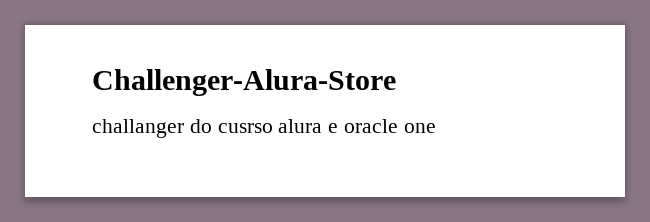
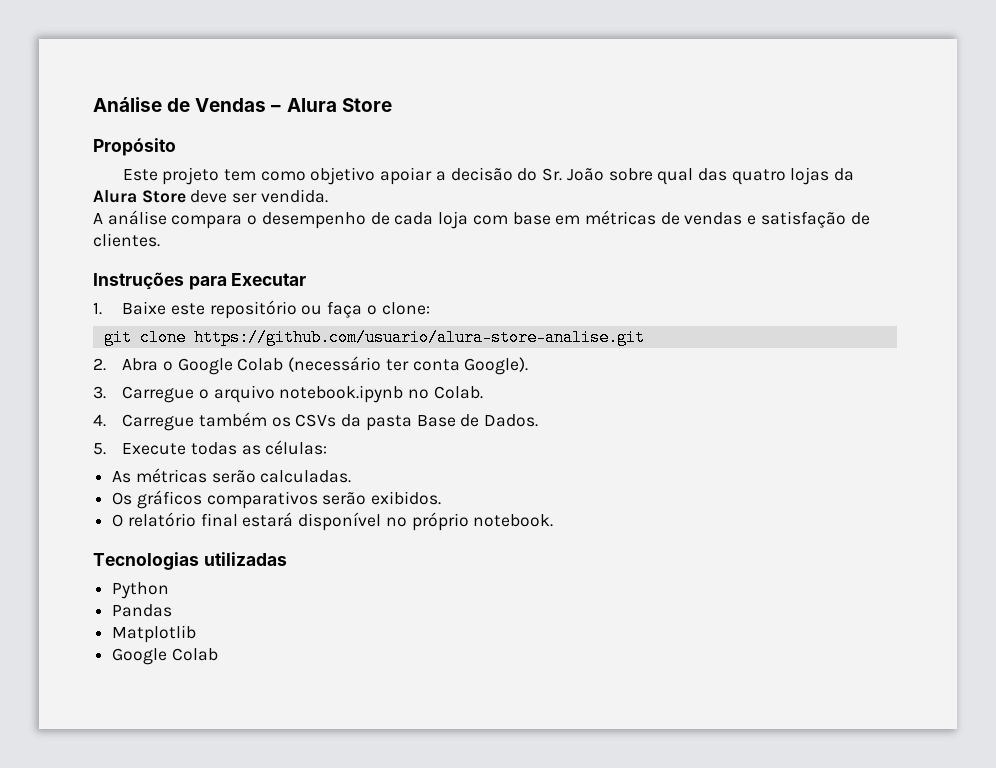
[92,69,396,96] [92,119,436,138] Challenger-Alura-Store // challanger do cusrso alura e oracle one -> [93,97,392,112] [93,138,176,156] [122,167,855,185] [93,189,328,203] [93,210,870,229] [93,233,160,247] [93,272,307,290] [93,300,430,319] [103,329,645,346] [93,356,529,375] [93,385,483,403] [93,412,539,431] [93,440,328,455] [112,468,352,483] [112,490,442,509] [112,512,554,531] [93,552,287,570] [112,582,170,599] [112,604,173,617] [112,625,197,643] [112,648,218,665] Análise de Vendas – Alura Store // Propósito // Este projeto tem como objetivo apoiar a decisão do Sr. João sobre qual das quatro lojas da Alura Store deve ser vendida. // A análise compara o desempenho de cada loja com base em métricas de vendas e satisfação de clientes. // Instruções para Executar // 1. Baixe este repositório ou faça o clone: // git clone https://github.com/usuario/alura-store-analise.git // 2. Abra o Google Colab (necessário ter conta Google). // 3. Carregue o arquivo notebook.ipynb no Colab. // 4. Carregue também os CSVs da pasta Base de Dados. // 5. Execute todas as células: // As métricas serão calculadas. // Os gráficos comparativos serão exibidos. // O relatório final estará disponível no próprio notebook. // Tecnologias utilizadas // Python // Pandas // Matplotlib // Google Colab

